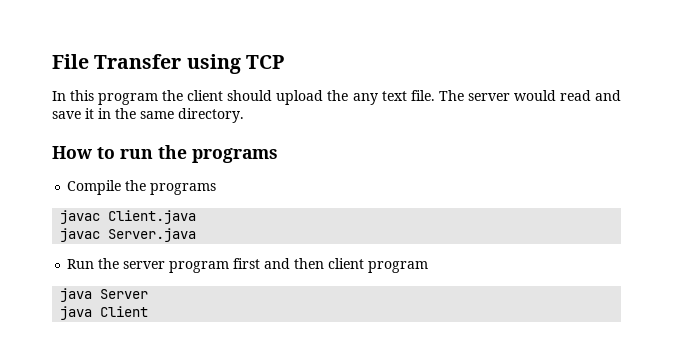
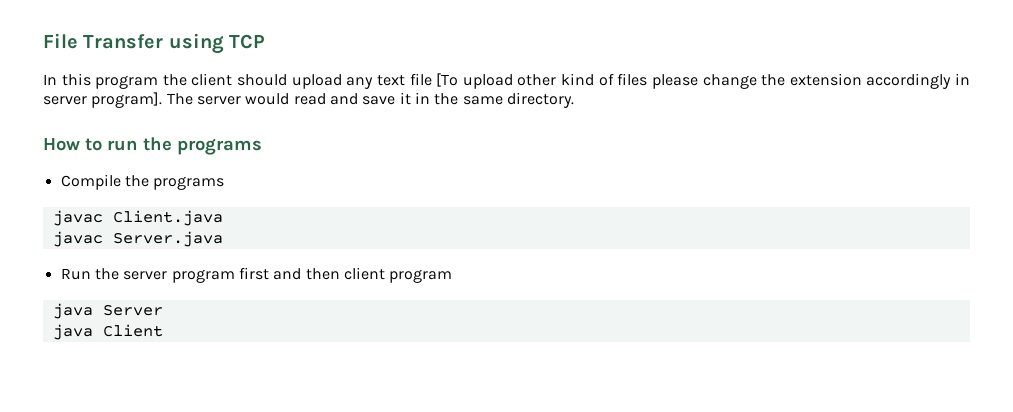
[327,90,349,101] the -> (342, 81) none
[410,90,435,101] file. -> [409,73,970,89] [43,92,163,108] file [To upload other kind of files please change the extension accordingly in server program].

